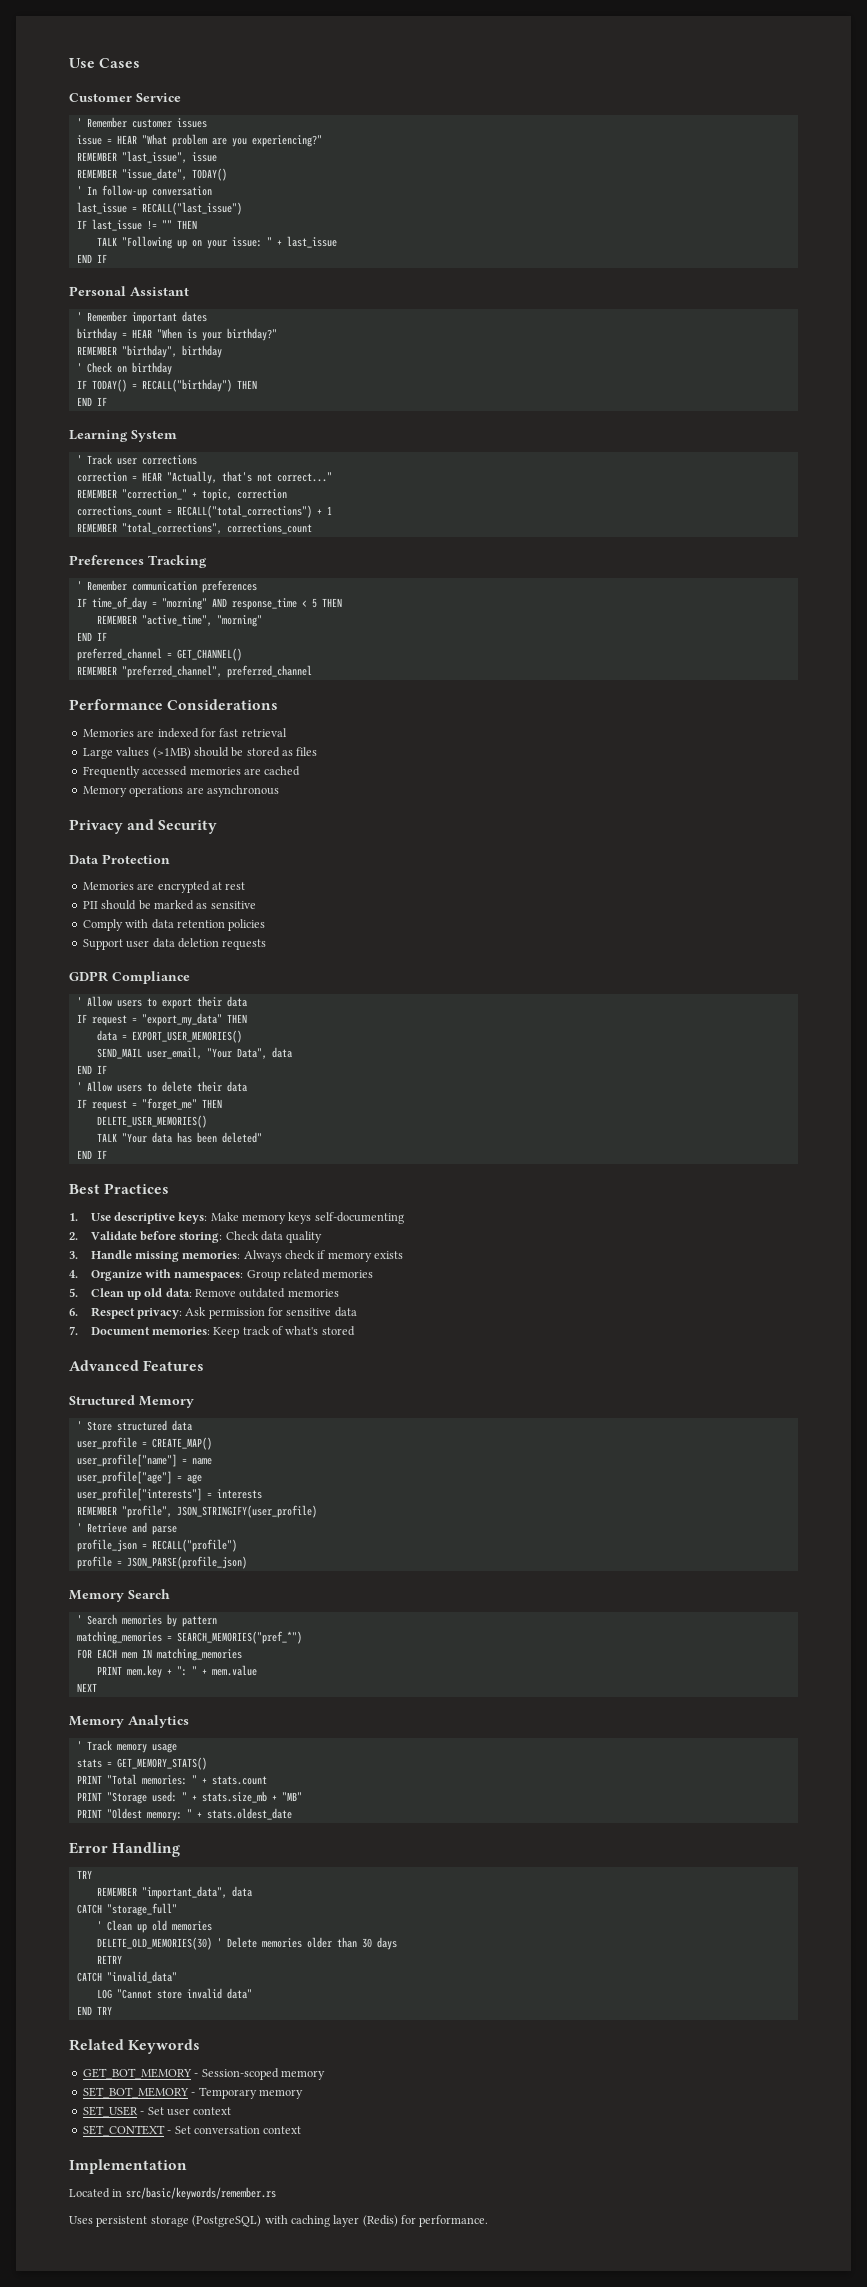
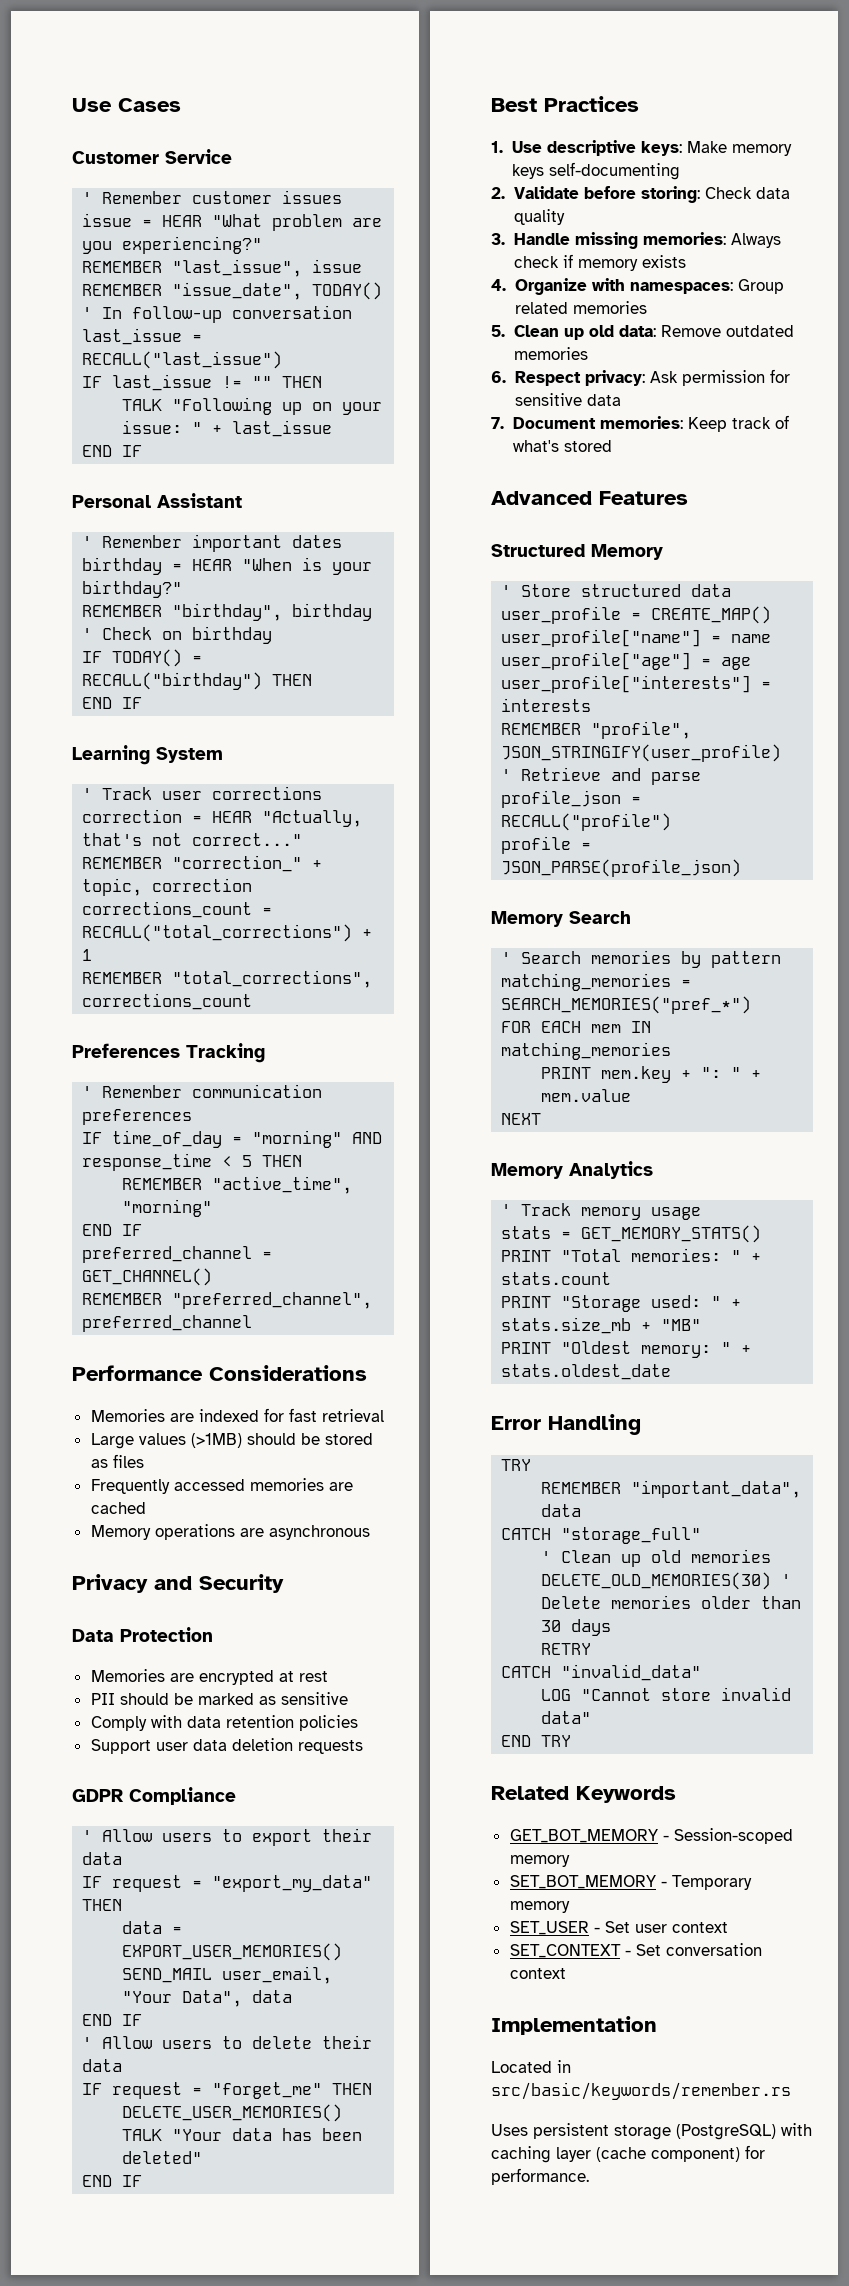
[362,2215,398,2227] (Redis) -> [596,2147,740,2162] (cache component)

